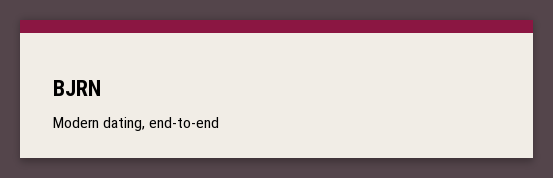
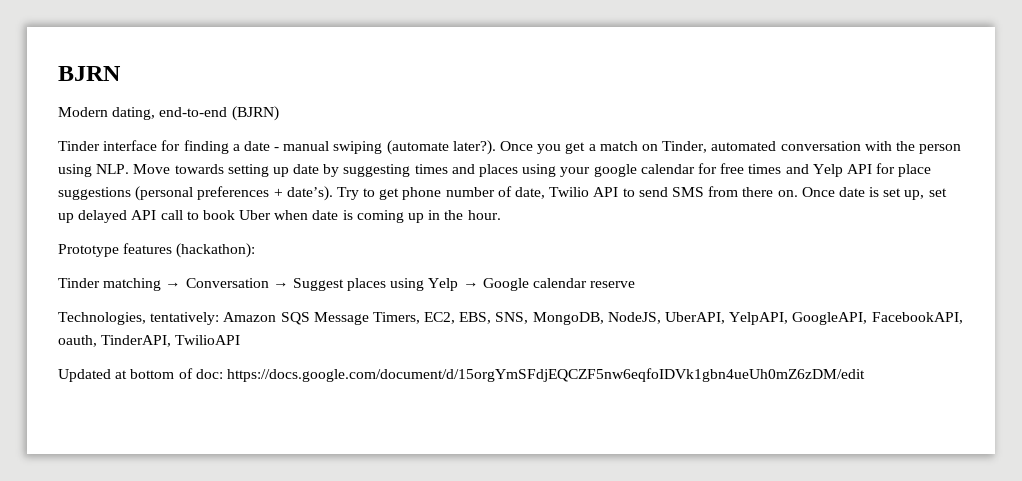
(220, 122) none -> [231,106,279,121] [58,140,962,155] [58,163,932,177] [58,186,947,201] [58,210,501,223] [58,243,256,258] [58,278,636,291] [58,312,963,325] [58,335,241,347] [58,368,865,382] (BJRN) // Tinder interface for finding a date - manual swiping (automate later?). Once you get a match on Tinder, automated conversation with the person using NLP. Move towards setting up date by suggesting times and places using your google calendar for free times and Yelp API for place suggestions (personal preferences + date’s). Try to get phone number of date, Twilio API to send SMS from there on. Once date is set up, set up delayed API call to book Uber when date is coming up in the hour. // Prototype features (hackathon): // Tinder matching → Conversation → Suggest places using Yelp → Google calendar reserve // Technologies, tentatively: Amazon SQS Message Timers, EC2, EBS, SNS, MongoDB, NodeJS, UberAPI, YelpAPI, GoogleAPI, FacebookAPI, oauth, TinderAPI, TwilioAPI // Updated at bottom of doc: https://docs.google.com/document/d/15orgYmSFdjEQCZF5nw6eqfoIDVk1gbn4ueUh0mZ6zDM/edit

